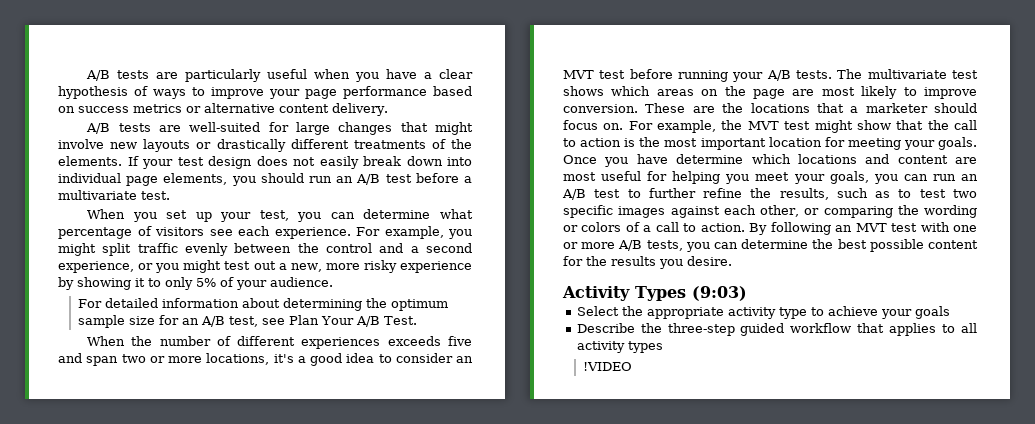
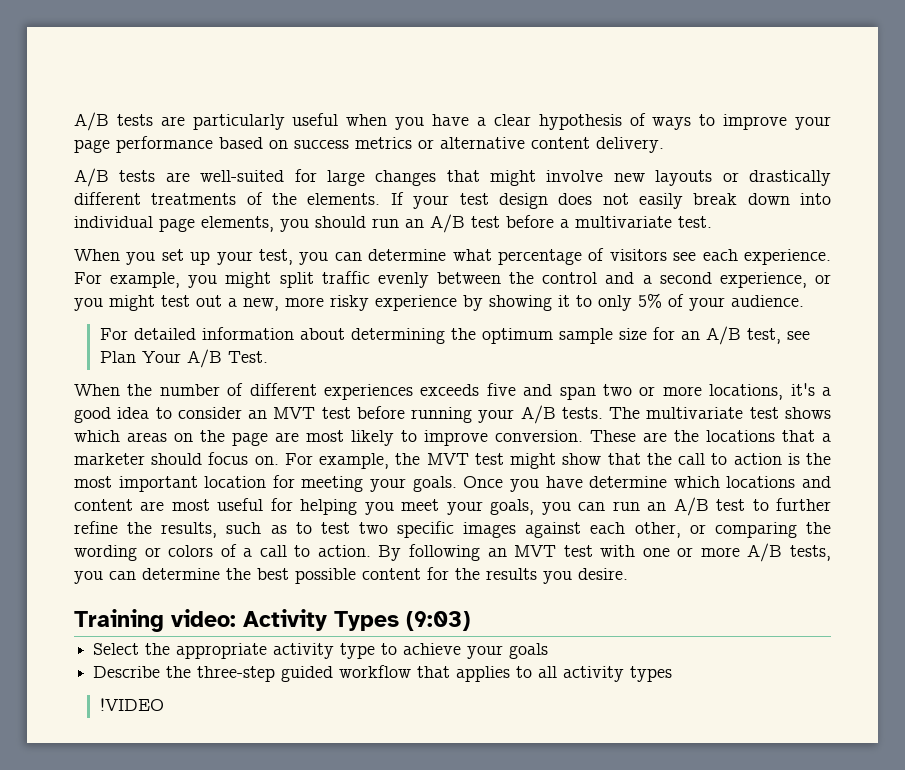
(732, 261) none -> [74,609,236,632] Training video:

